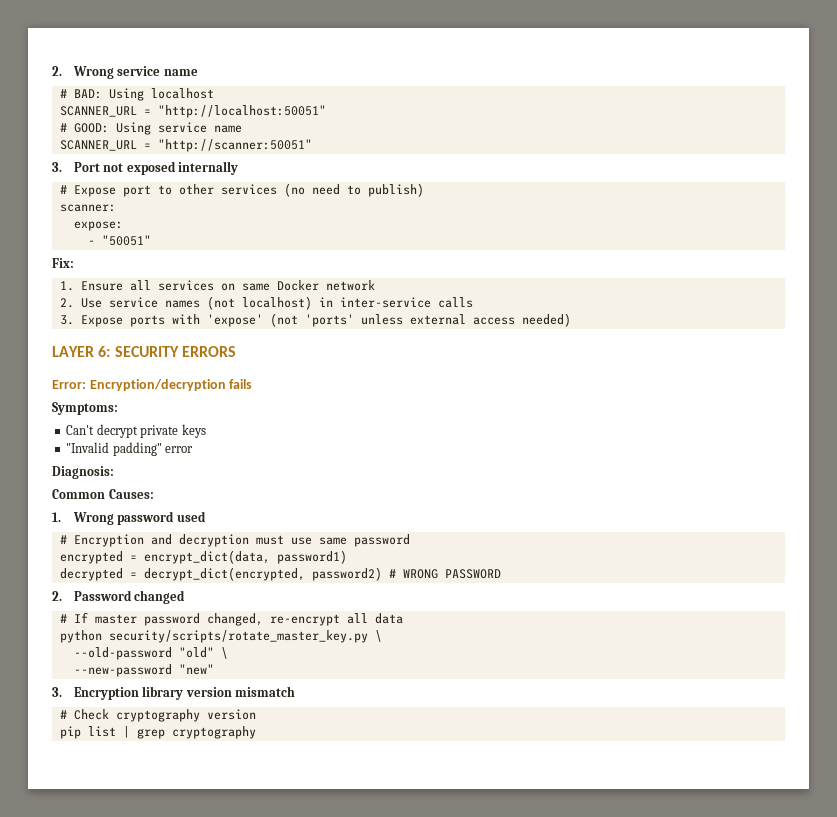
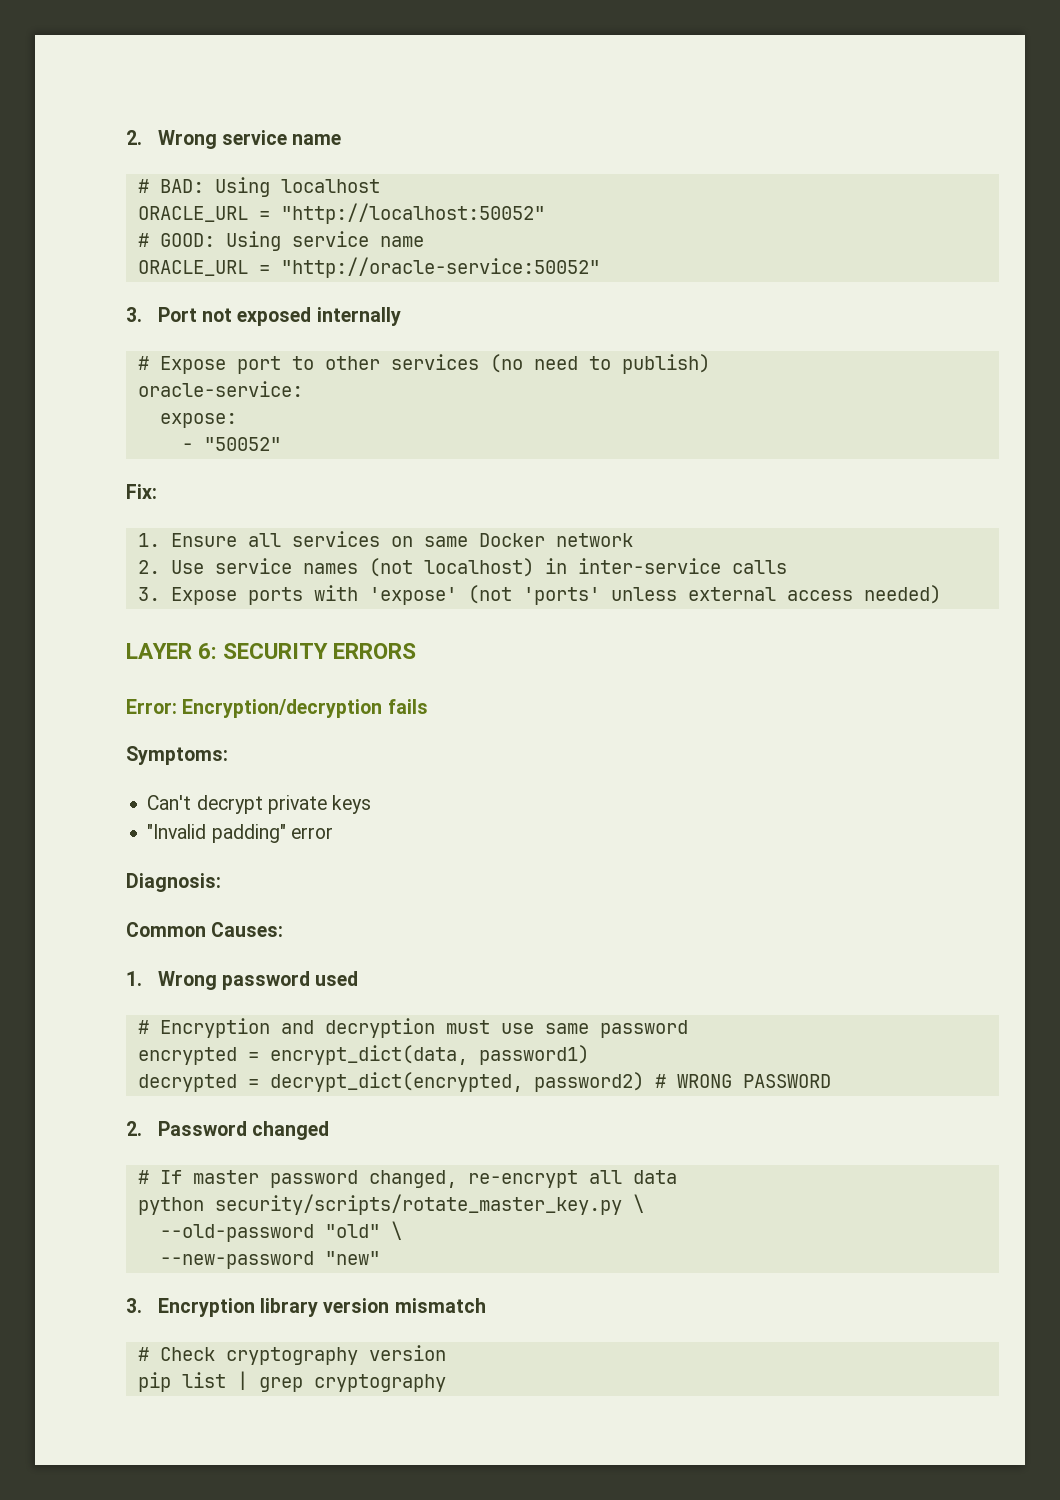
[59,105,326,118] SCANNER_URL = "http://localhost:50051" -> [137,203,545,224] ORACLE_URL = "http://localhost:50052"
[59,139,312,152] SCANNER_URL = "http://scanner:50051" -> [137,257,600,278] ORACLE_URL = "http://oracle-service:50052"
[59,204,116,212] scanner: -> [137,381,303,397] oracle-service:
[101,235,151,246] "50051" -> [203,437,281,451] "50052"

